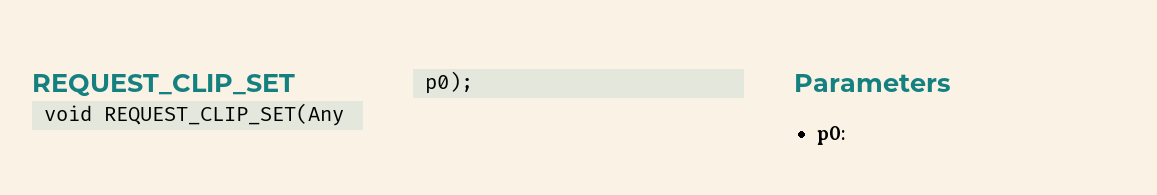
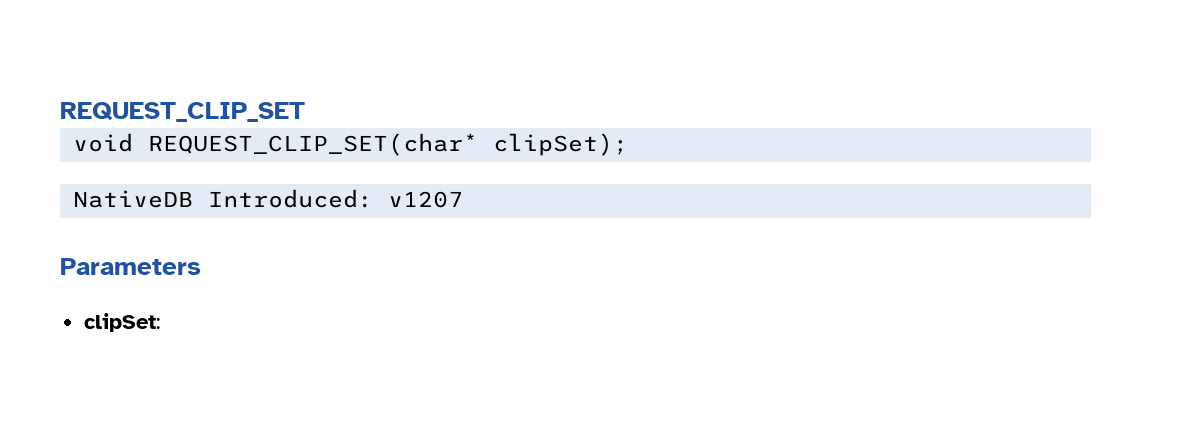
[104,103,345,126] [425,71,474,94] REQUEST_CLIP_SET(Any p0); -> [148,133,629,156] [73,189,464,208] REQUEST_CLIP_SET(char* clipSet); // NativeDB Introduced: v1207
[816,126,846,145] p0: -> [84,313,162,332] clipSet:

